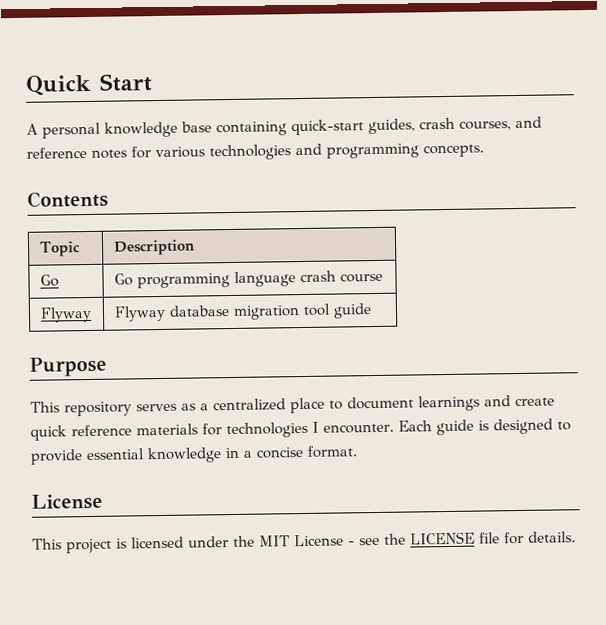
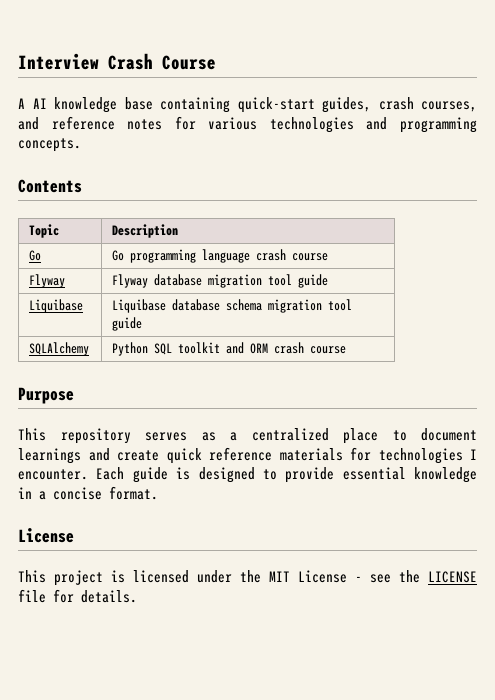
[25,73,152,96] Quick Start -> [18,53,216,70] Interview Crash Course
[42,122,101,139] personal -> [32,98,47,109] AI
(372, 311) none -> [29,299,84,313] [112,299,353,313] [112,317,143,331] [29,342,90,356] [112,342,347,356] // Liquibase | Liquibase database schema migration tool guide // SQLAlchemy | Python SQL toolkit and ORM crash course

